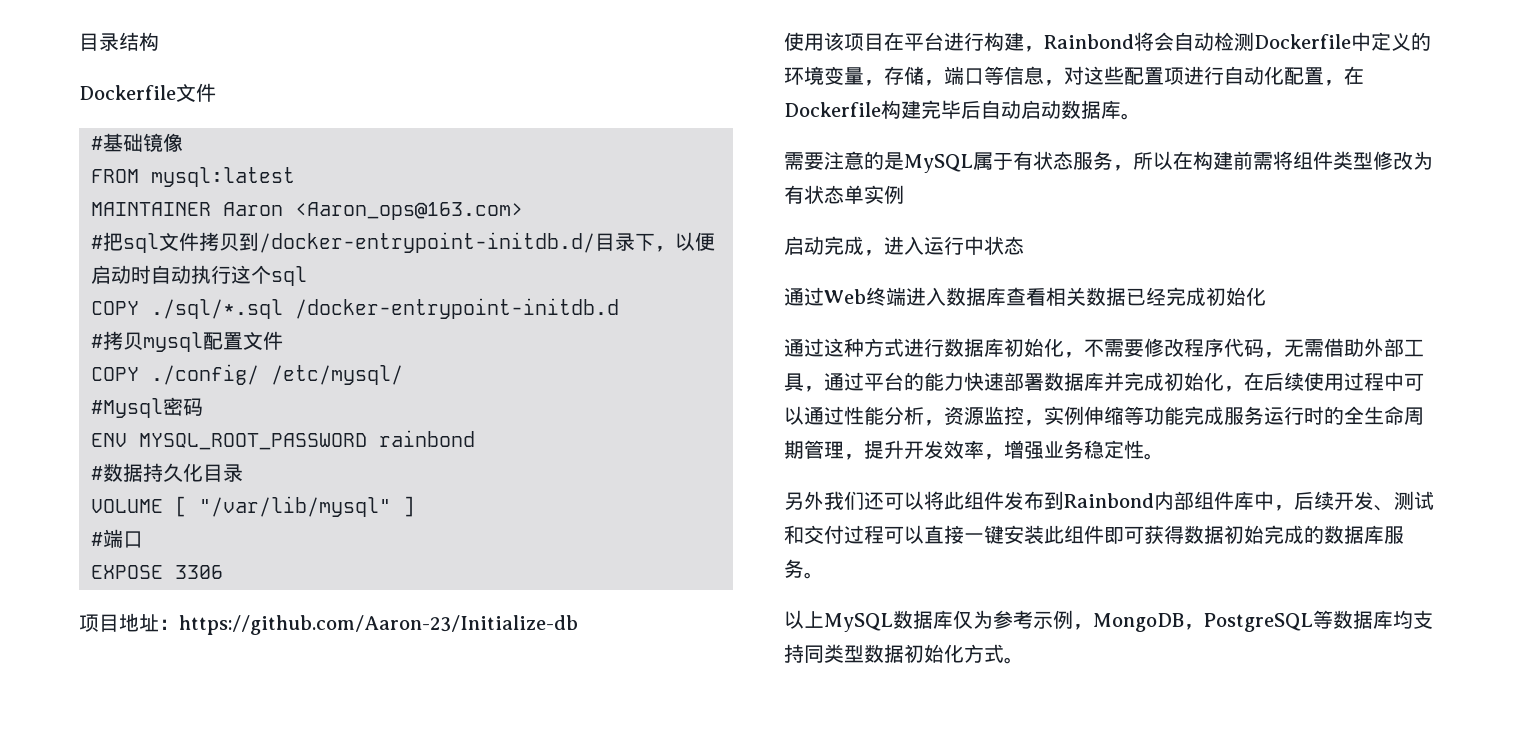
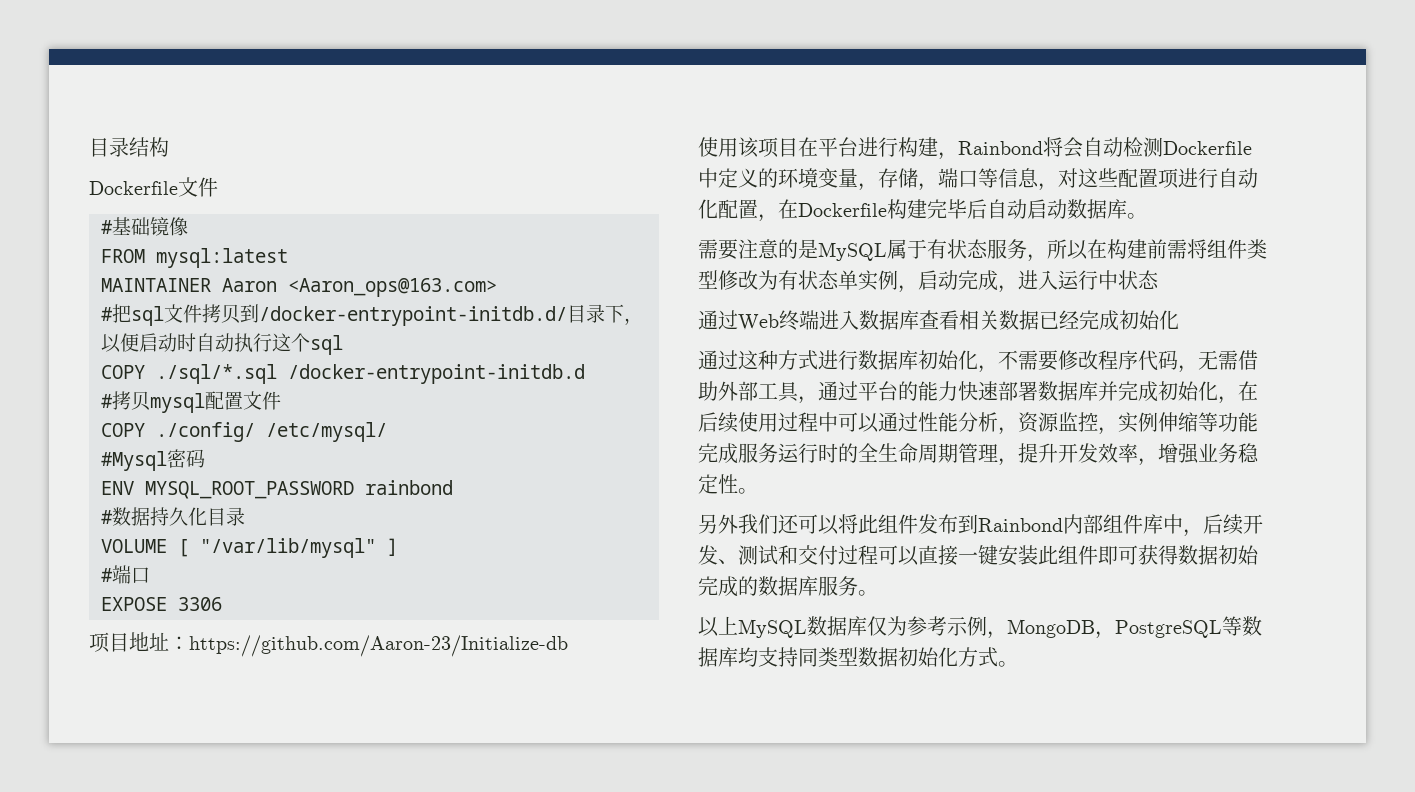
(904, 194) // -> [898,285,918,293] ，

